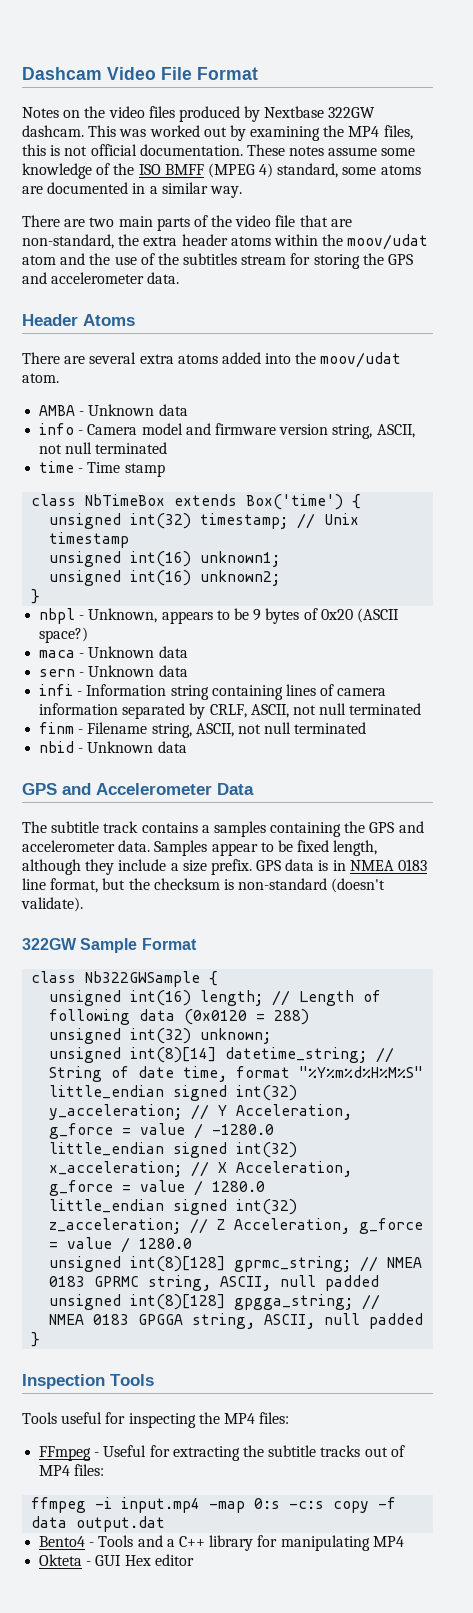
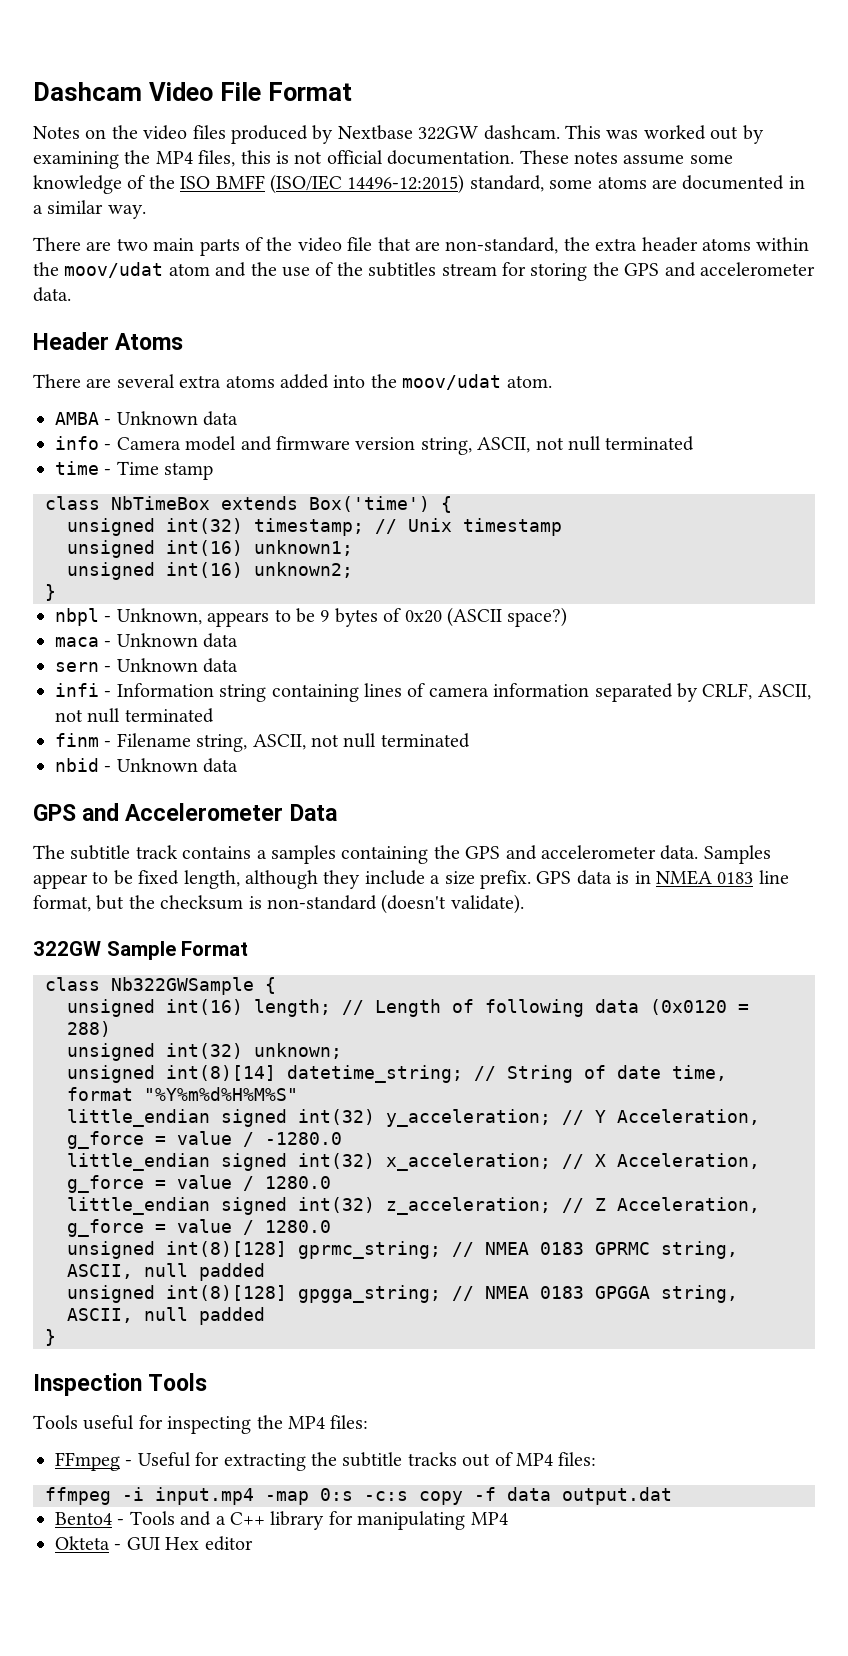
[207,163,274,178] (MPEG 4) -> [270,174,465,194] (ISO/IEC 14496-12:2015)

